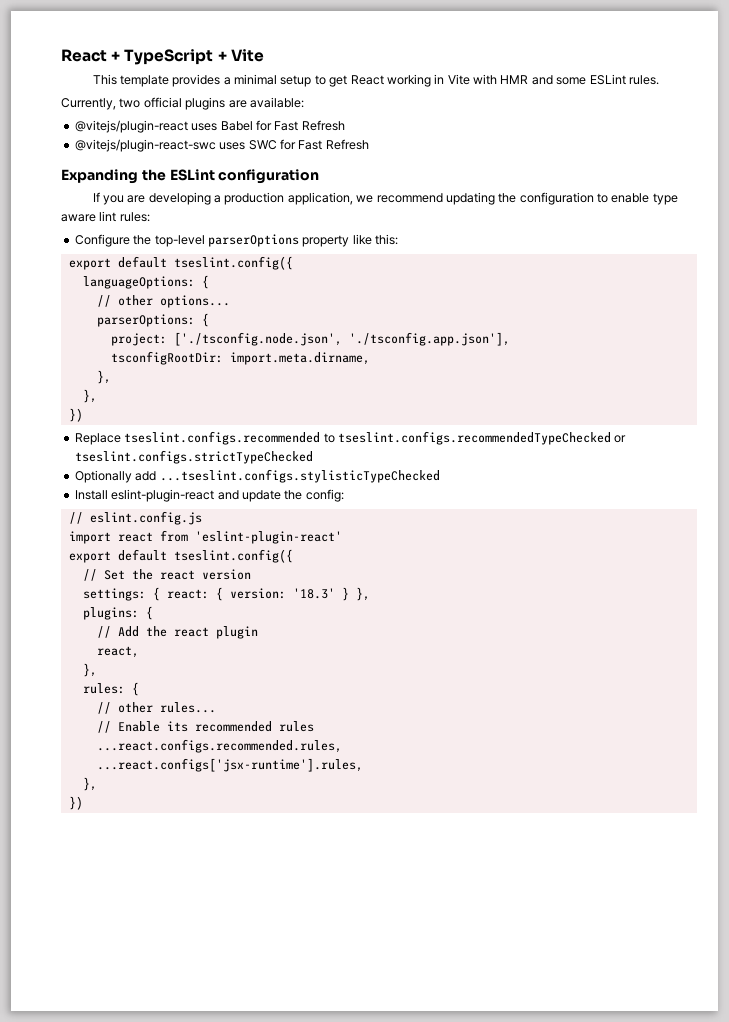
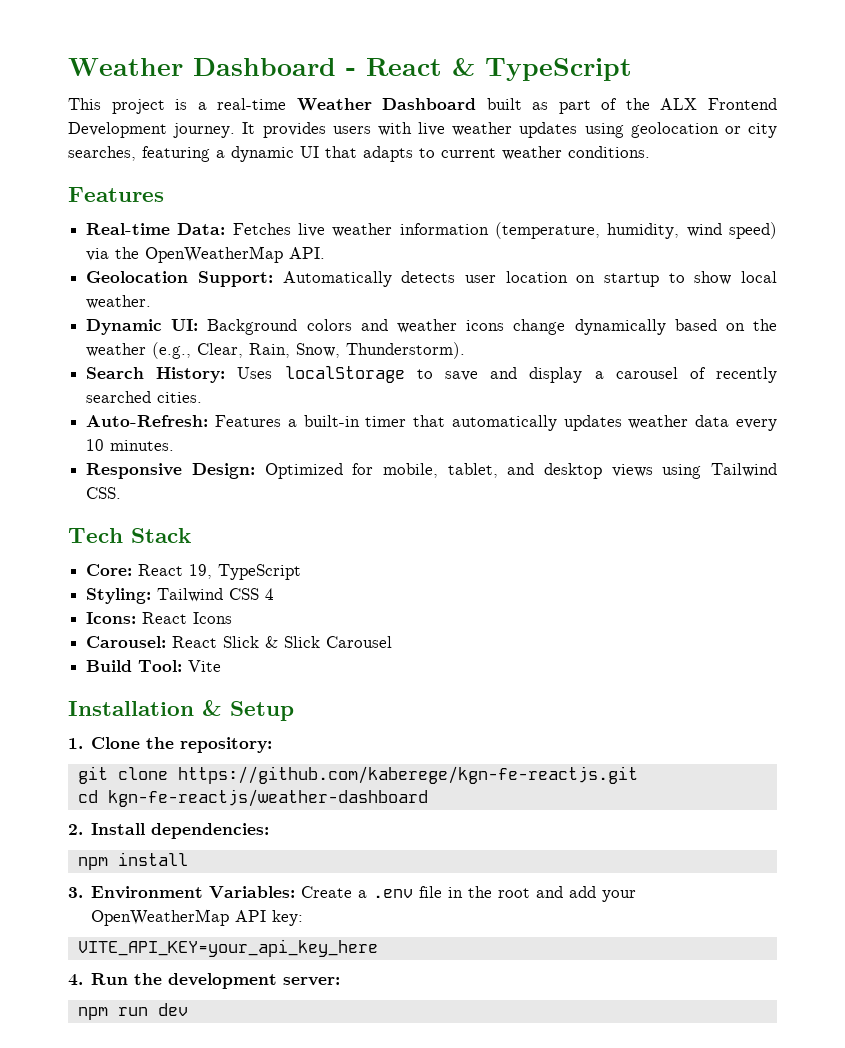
[61,49,264,65] [92,74,659,87] [61,97,304,110] [74,120,345,133] [74,139,369,152] [61,169,320,184] [92,192,678,205] [61,211,150,222] [74,234,398,247] [68,256,293,270] [82,275,209,289] [96,295,230,308] [96,313,209,327] [110,332,510,346] [110,351,370,365] [96,370,111,384] [82,389,97,403] [68,408,83,422] [74,431,627,445] [74,450,313,464] [74,469,440,483] [74,489,344,502] [68,511,202,525] [68,530,342,544] [68,549,293,563] [82,569,251,581] [82,587,370,601] [82,606,153,620] [96,626,258,639] [96,646,139,658] [82,663,97,677] [82,682,139,696] [96,702,216,714] [96,721,314,733] [96,739,342,753] [96,758,363,772] [82,777,97,791] [68,796,83,810] React + TypeScript + Vite // This template provides a minimal setup to get React working in Vite with HMR and some ESLint rules. // Currently, two official plugins are available: // @vitejs/plugin-react uses Babel for Fast Refresh // @vitejs/plugin-react-swc uses SWC for Fast Refresh // Expanding the ESLint configuration // If you are developing a production application, we recommend updating the configuration to enable type aware lint rules: // Configure the top-level parserOptions property like this: // export default tseslint.config({ // languageOptions: { // // other options... // parserOptions: { // project: ['./tsconfig.node.json', './tsconfig.app.json'], // tsconfigRootDir: import.meta.dirname, // }, // }, // }) // Replace tseslint.configs.recommended to tseslint.configs.recommendedTypeChecked or tseslint.configs.strictTypeChecked // Optionally add ...tseslint.configs.stylisticTypeChecked // Install eslint-plugin-react and update the config: // // eslint.config.js // import react from 'eslint-plugin-react' // export default tseslint.config({ // // Set the react version // settings: { react: { version: '18.3' } }, // plugins: { // // Add the react plugin // react, // }, // rules: { // // other rules... // // Enable its recommended rules // ...react.configs.recommended.rules, // ...react.configs['jsx-runtime'].rules, // }, // }) -> [68,58,632,81] [68,98,778,114] [68,122,777,138] [68,146,650,162] [68,187,164,202] [86,222,778,239] [86,246,326,263] [86,271,777,287] [86,295,152,309] [86,319,777,335] [86,342,466,359] [86,366,777,383] [86,391,203,403] [86,415,777,431] [86,439,175,451] [86,463,777,479] [86,487,122,499] [68,528,191,543] [86,564,302,580] [86,588,275,604] [86,612,233,624] [86,636,393,648] [86,660,222,672] [68,700,294,721] [68,737,273,753] [77,766,638,784] [77,789,428,807] [68,823,270,839] [77,852,188,870] [68,886,637,902] [91,909,304,926] [77,939,378,957] [68,973,341,989] [77,1003,188,1020] Weather Dashboard - React & TypeScript // This project is a real-time Weather Dashboard built as part of the ALX Frontend Development journey. It provides users with live weather updates using geolocation or city searches, featuring a dynamic UI that adapts to current weather conditions. // Features // Real-time Data: Fetches live weather information (temperature, humidity, wind speed) via the OpenWeatherMap API. // Geolocation Support: Automatically detects user location on startup to show local weather. // Dynamic UI: Background colors and weather icons change dynamically based on the weather (e.g., Clear, Rain, Snow, Thunderstorm). // Search History: Uses localStorage to save and display a carousel of recently searched cities. // Auto-Refresh: Features a built-in timer that automatically updates weather data every 10 minutes. // Responsive Design: Optimized for mobile, tablet, and desktop views using Tailwind CSS. // Tech Stack // Core: React 19, TypeScript // Styling: Tailwind CSS 4 // Icons: React Icons // Carousel: React Slick & Slick Carousel // Build Tool: Vite // Installation & Setup // 1. Clone the repository: // git clone https://github.com/kaberege/kgn-fe-reactjs.git // cd kgn-fe-reactjs/weather-dashboard // 2. Install dependencies: // npm install // 3. Environment Variables: Create a .env file in the root and add your OpenWeatherMap API key: // VITE_API_KEY=your_api_key_here // 4. Run the development server: // npm run dev

